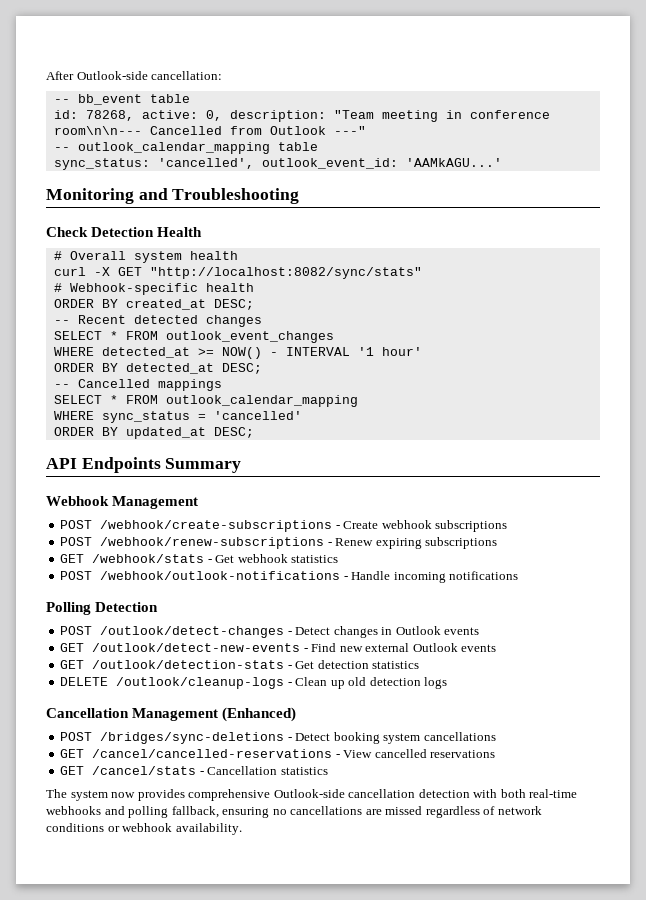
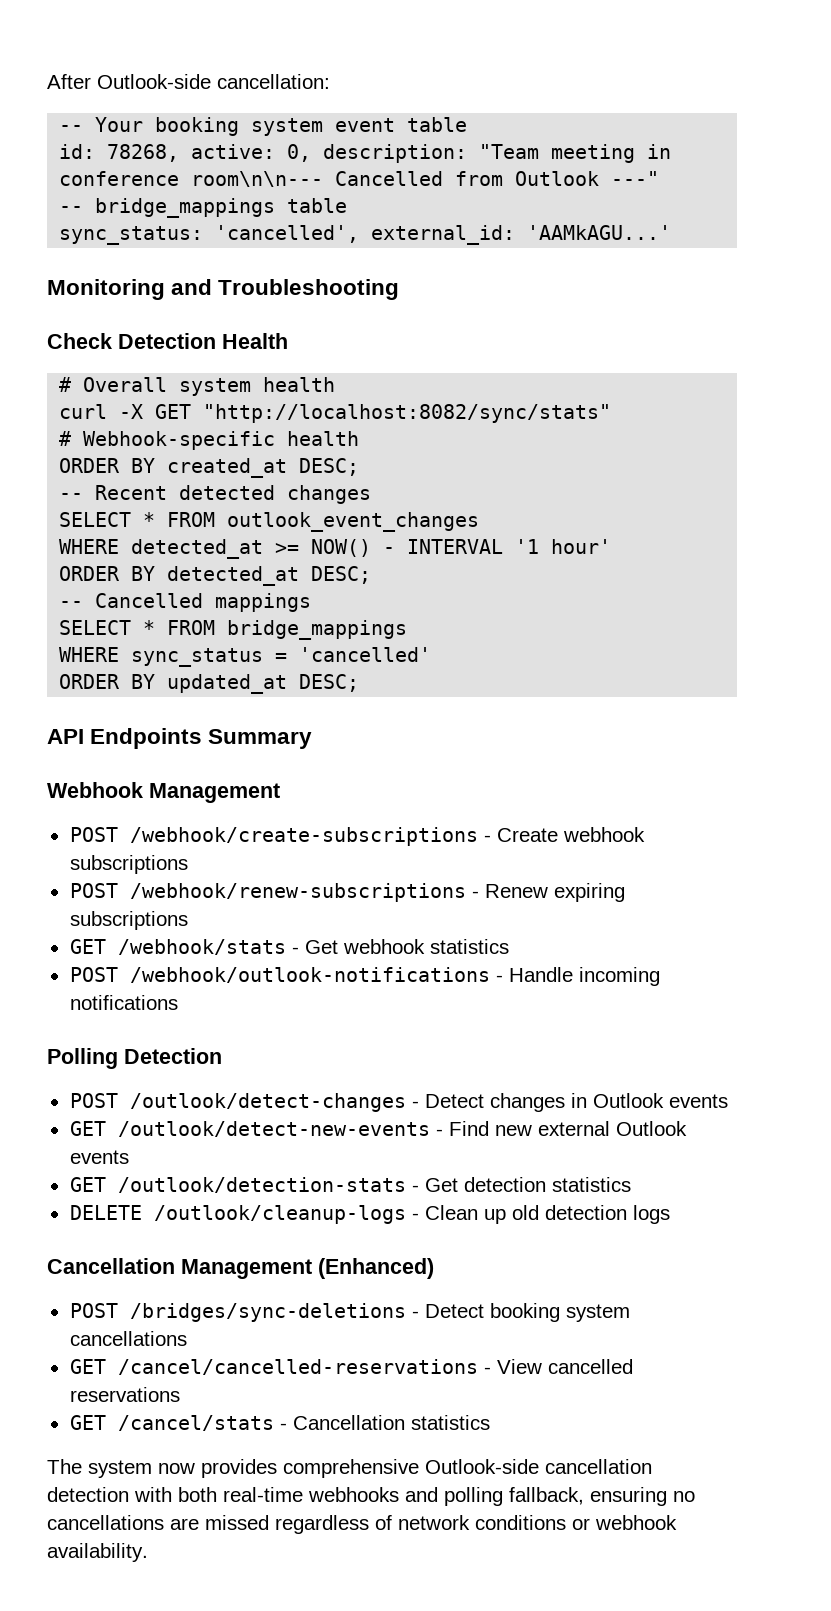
[77,94,142,105] bb_event -> [95,117,396,136] Your booking system event
[77,142,270,154] outlook_calendar_mapping -> [95,198,276,218] bridge_mappings
[261,158,398,169] outlook_event_id: -> [371,225,516,245] external_id:
[165,395,358,407] outlook_calendar_mapping -> [227,620,408,640] bridge_mappings

